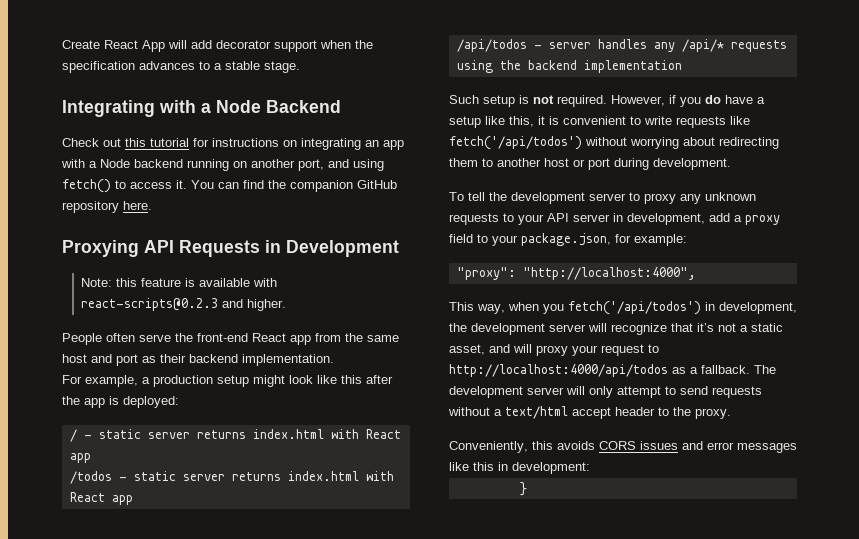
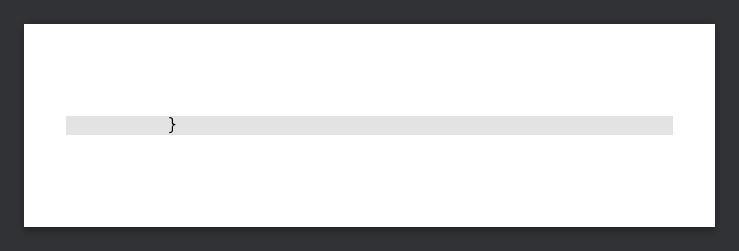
[62,40,373,52] [62,61,300,73] [62,100,341,117] [62,138,404,150] [61,159,384,171] [62,179,397,193] [62,201,152,213] [62,240,399,257] [80,278,277,287] [80,298,286,311] [62,333,399,345] [62,354,334,366] [62,375,393,387] [62,396,179,408] [69,429,401,442] [69,453,91,463] [69,471,394,484] [69,492,133,505] [456,39,787,52] [456,60,682,73] [449,95,765,107] [449,116,750,128] [449,136,779,150] [449,158,731,170] [449,192,756,204] [449,213,780,225] [449,233,687,246] [456,267,696,280] [449,301,797,315] [449,323,783,335] [449,344,659,356] [449,364,776,377] [449,386,762,398] [448,406,731,419] [449,441,797,453] [449,462,590,474] Create React App will add decorator support when the specification advances to a stable stage. // Integrating with a Node Backend // Check out this tutorial for instructions on integrating an app with a Node backend running on another port, and using fetch() to access it. You can find the companion GitHub repository here. // Proxying API Requests in Development // Note: this feature is available with react-scripts@0.2.3 and higher. // People often serve the front-end React app from the same host and port as their backend implementation. // For example, a production setup might look like this after the app is deployed: // / - static server returns index.html with React app // /todos - static server returns index.html with React app // /api/todos - server handles any /api/* requests using the backend implementation // Such setup is not required. However, if you do have a setup like this, it is convenient to write requests like fetch('/api/todos') without worrying about redirecting them to another host or port during development. // To tell the development server to proxy any unknown requests to your API server in development, add a proxy field to your package.json, for example: // "proxy": "http://localhost:4000", // This way, when you fetch('/api/todos') in development, the development server will recognize that it’s not a static asset, and will proxy your request to http://localhost:4000/api/todos as a fallback. The development server will only attempt to send requests without a text/html accept header to the proxy. // Conveniently, this avoids CORS issues and error messages like this in development: // -> (167, 125) none

